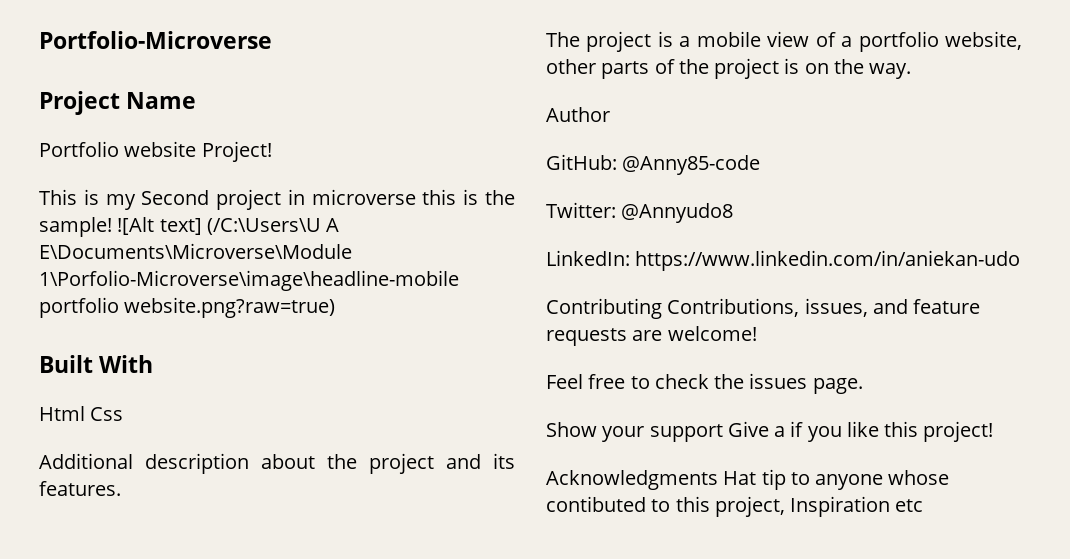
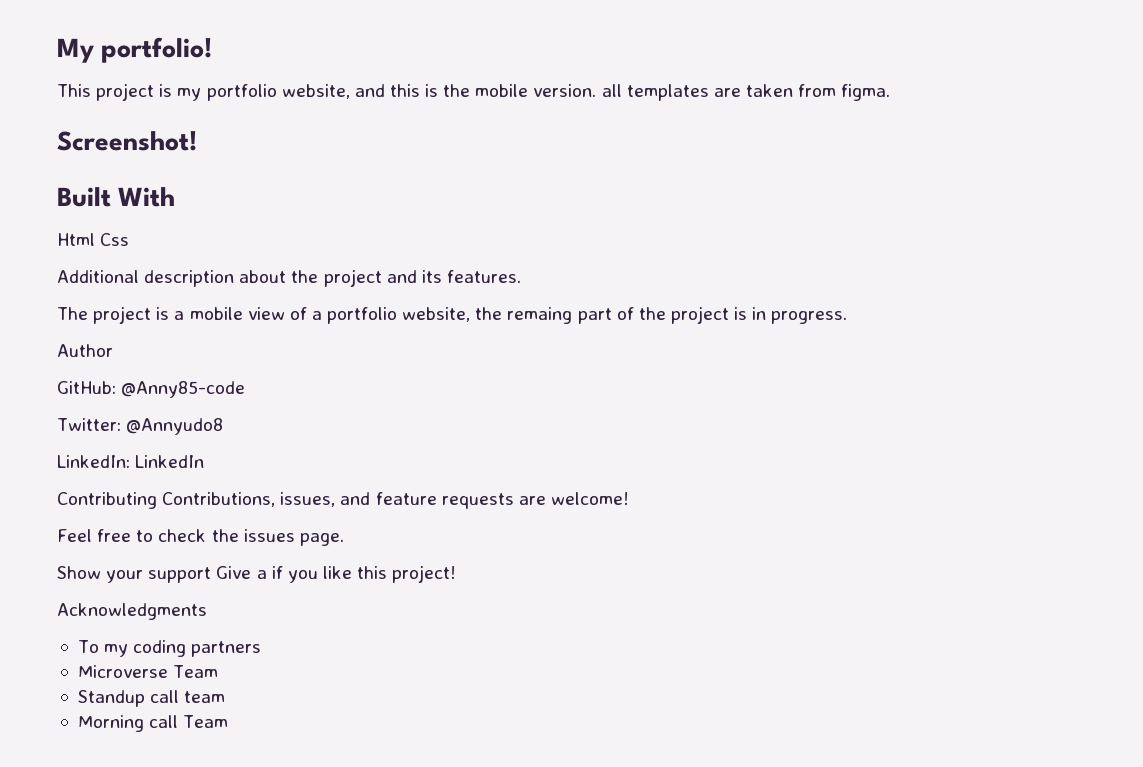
[39,31,272,49] [39,91,197,115] [39,141,272,162] Portfolio-Microverse // Project Name // Portfolio website Project! -> [57,37,213,63] My portfolio!
(77, 197) none -> [96,83,155,101] project
[141,189,515,210] [39,217,340,237] [39,243,352,259] [39,270,459,291] [39,297,336,318] Second project in microverse this is the sample! ![Alt text] (/C:\Users\U A E\Documents\Microverse\Module 1\Porfolio-Microverse\image\headline-mobile portfolio website.png?raw=true) -> [206,84,891,101] [57,131,197,151] portfolio website, and this is the mobile version. all templates are taken from figma. // Screenshot!
[546,59,650,79] other parts -> [475,307,612,324] the remaing part
[804,59,912,79] on the way. -> [752,307,848,324] in progress.
[635,250,1021,271] https://www.linkedin.com/in/aniekan-udo -> [135,455,205,468] LinkedIn
[723,469,950,490] [546,496,924,517] Hat tip to anyone whose contibuted to this project, Inspiration etc -> [77,640,262,657] [77,665,219,678] [77,690,226,707] [77,715,229,732] // To my coding partners // Microverse Team // Standup call team // Morning call Team

